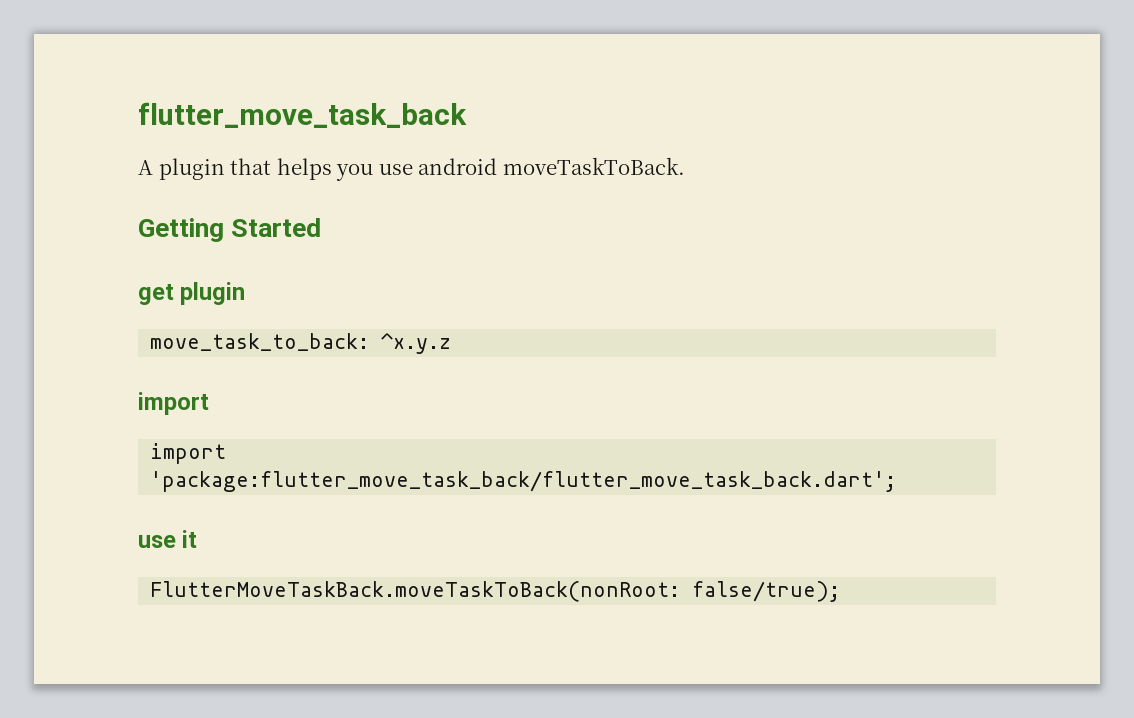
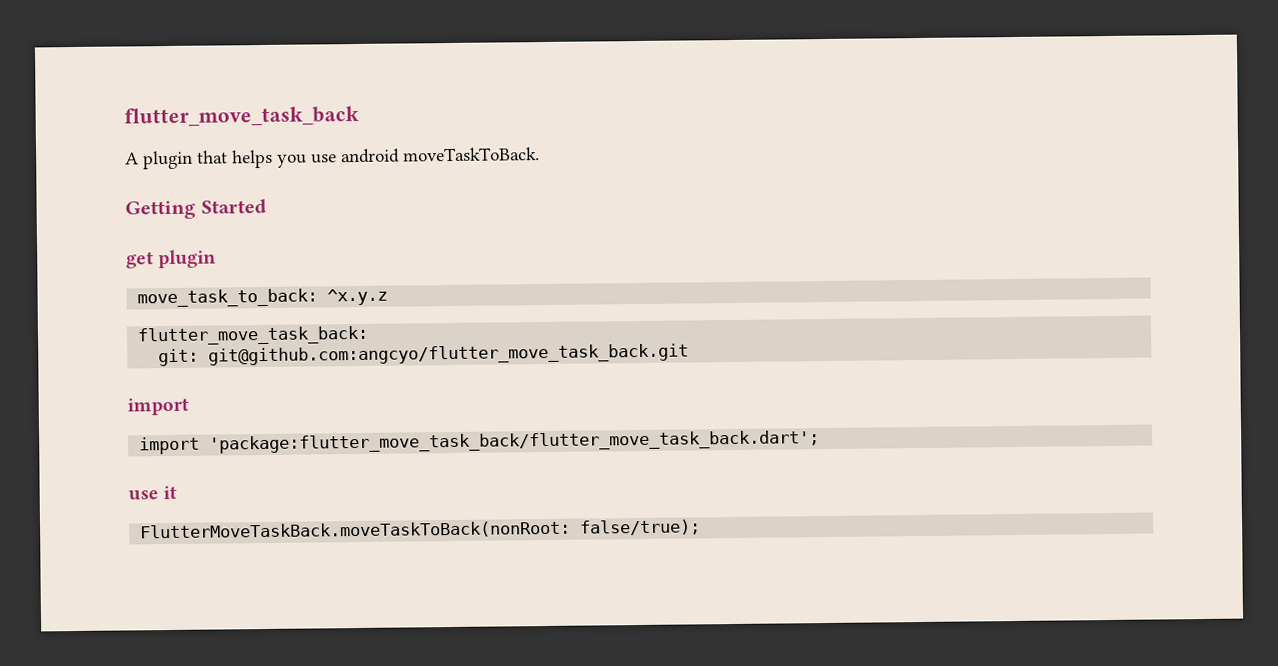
(452, 343) none -> [137,325,370,346] [158,343,690,367] // flutter_move_task_back: // git: git@github.com:angcyo/flutter_move_task_back.git

